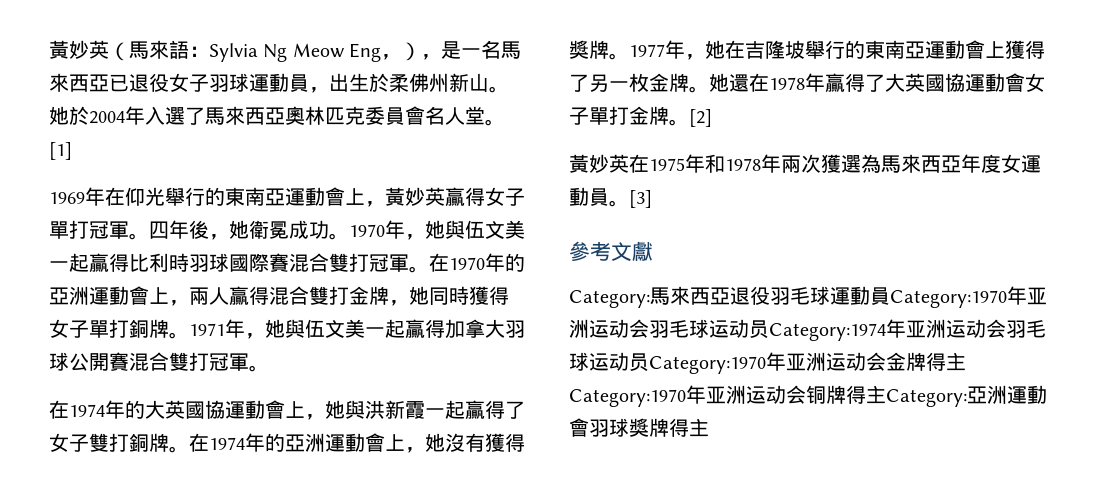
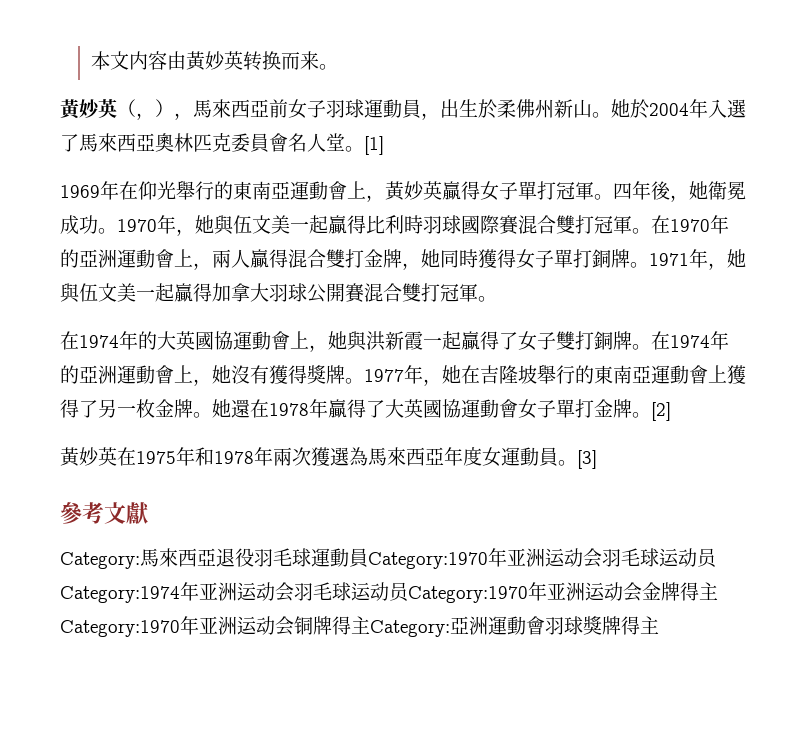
[49,40,522,62] [49,73,169,92] 黃妙英（馬來語：Sylvia Ng Meow Eng，），是一名馬來西亞已退役 -> [90,51,338,71] [60,99,288,120] 本文内容由黃妙英转换而来。 // 黃妙英（，），馬來西亞前

